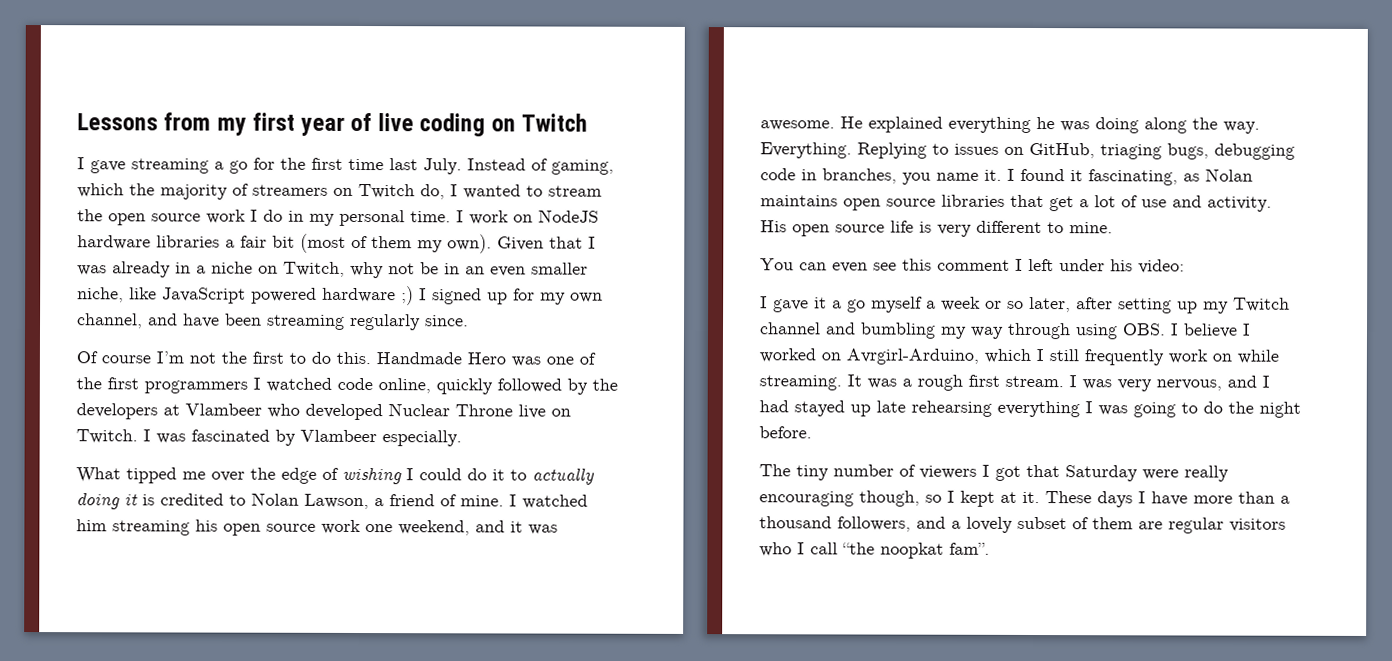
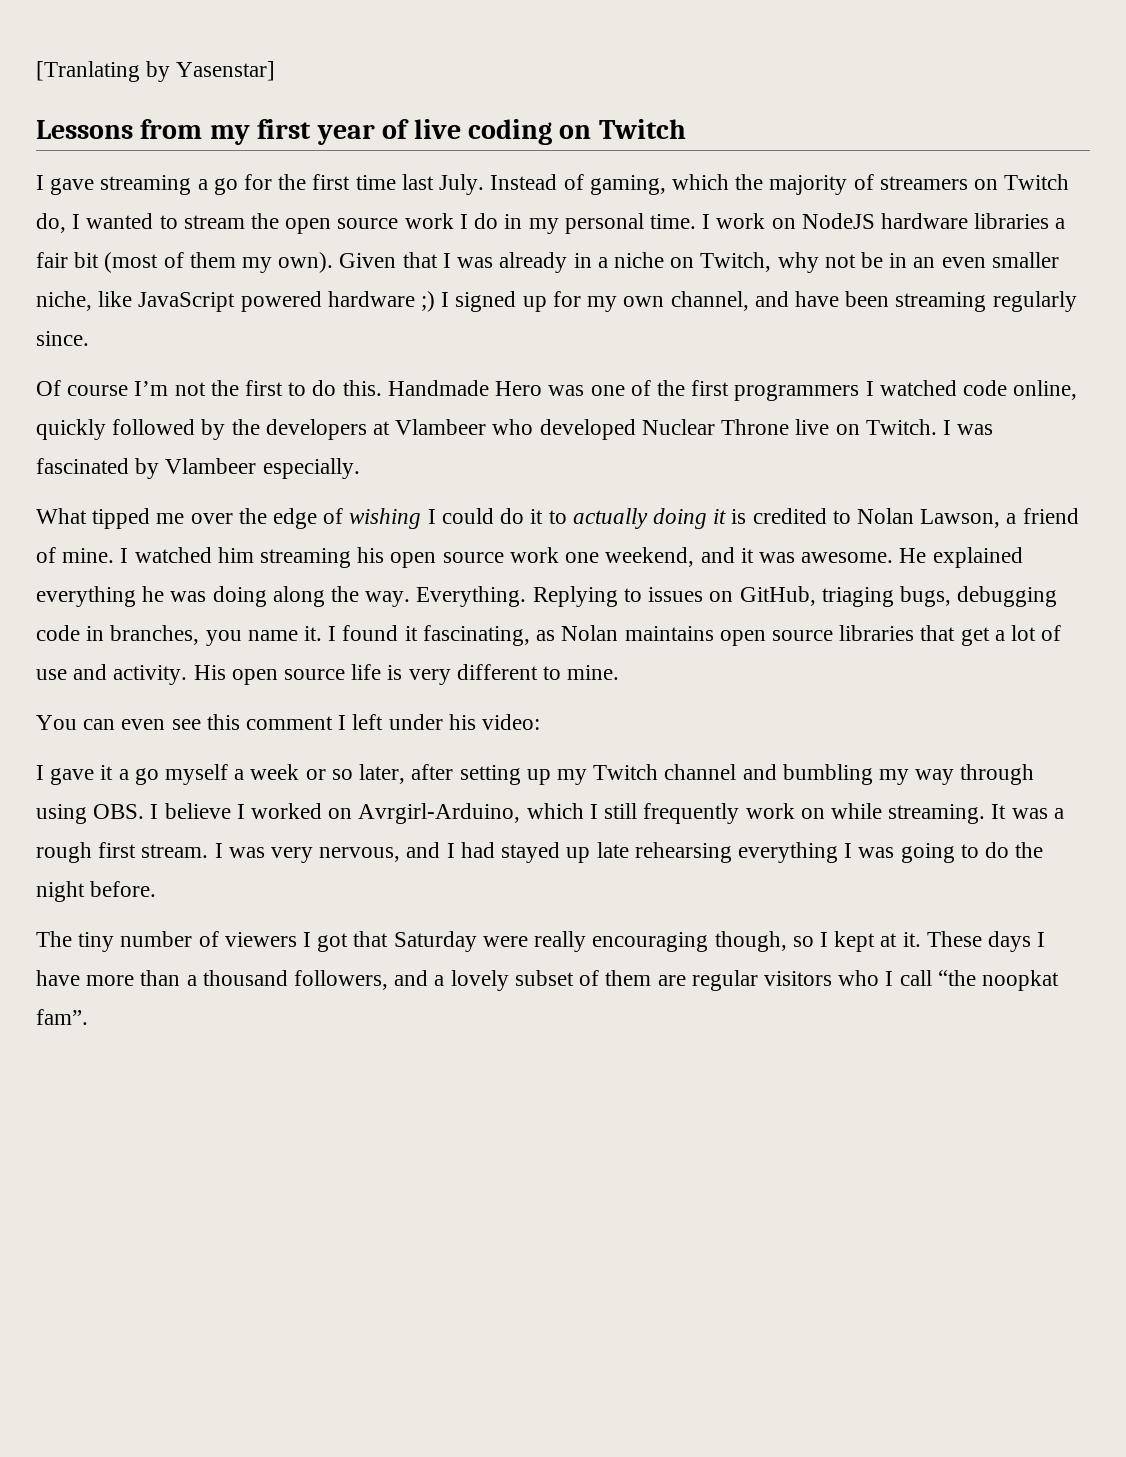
(77, 122) none -> [36,61,276,82] [Tranlating by Yasenstar] //

